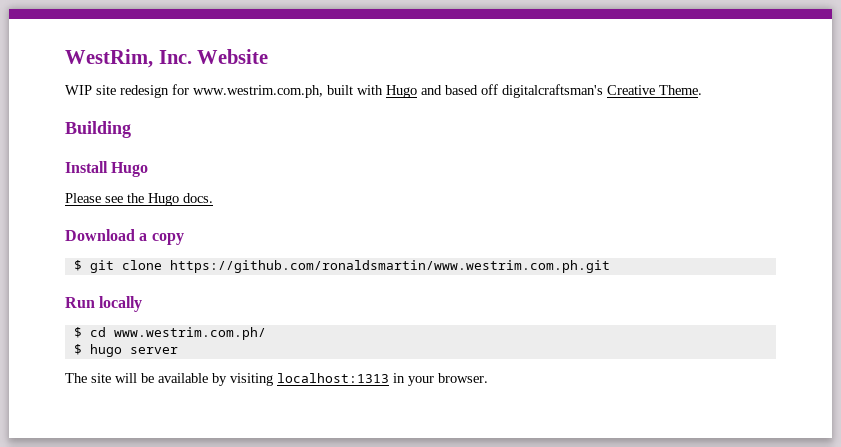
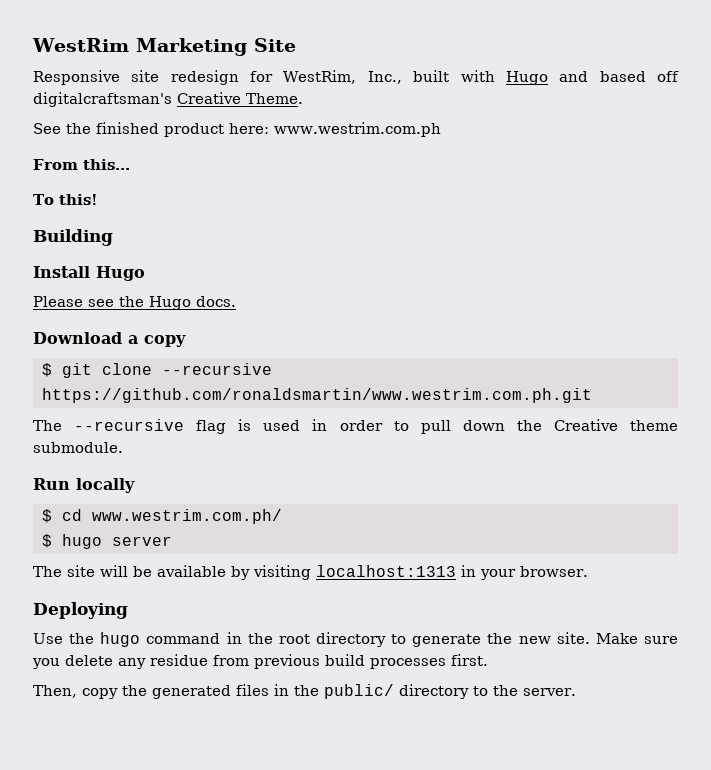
[65,49,269,68] [65,85,92,95] WestRim, Inc. Website // WIP -> [32,38,296,56] [33,70,120,85] WestRim Marketing Site // Responsive
[193,85,323,98] www.westrim.com.ph, -> [283,70,402,84] WestRim, Inc.,
(702, 90) none -> [33,122,441,137] [33,159,130,170] [33,194,98,205] // See the finished product here: www.westrim.com.ph // From this... // To this!
(162, 265) none -> [161,363,272,375] --recursive
(610, 266) none -> [33,419,678,434] [33,442,123,453] // The --recursive flag is used in order to pull down the Creative theme submodule.
(488, 378) none -> [33,602,128,619] [33,632,678,647] [32,654,488,669] [33,684,576,699] // Deploying // Use the hugo command in the root directory to generate the new site. Make sure you delete any residue from previous build processes first. // Then, copy the generated files in the public/ directory to the server.

